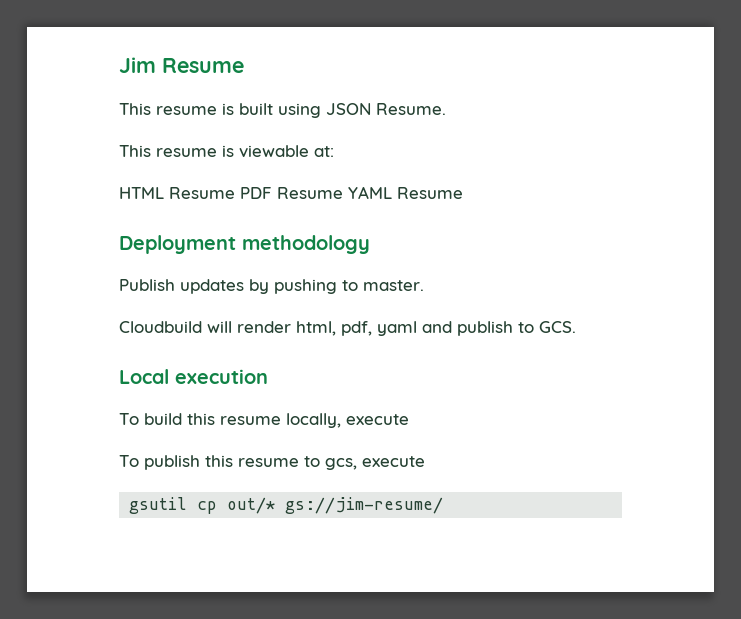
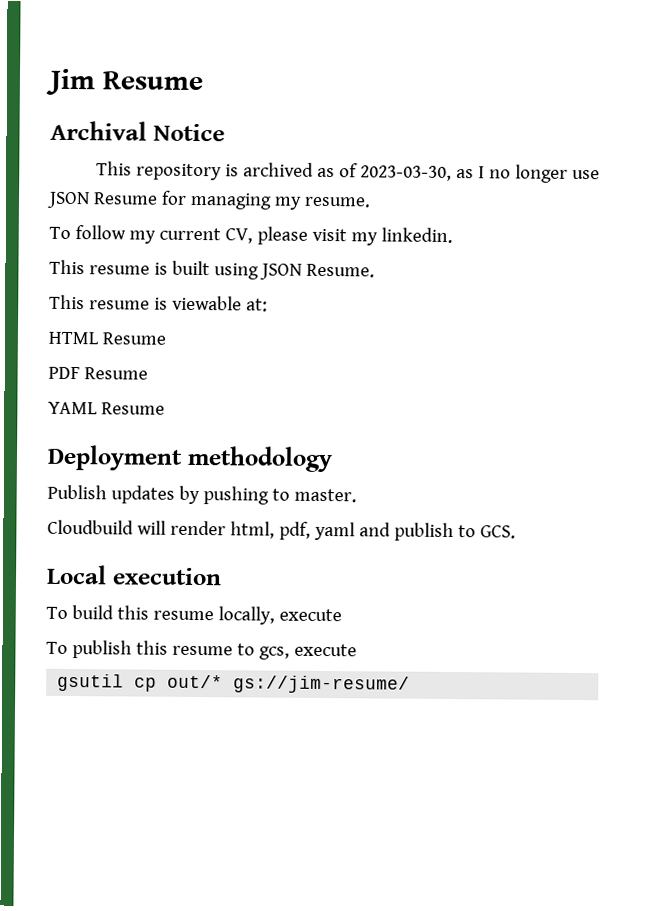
(244, 65) none -> [50,120,225,142] [96,161,600,183] [47,190,371,210] [49,225,453,246] // Archival Notice // This repository is archived as of 2023-03-30, as I no longer use JSON Resume for managing my resume. // To follow my current CV, please visit my linkedin.
(235, 193) none -> (166, 338) //
(343, 193) none -> (148, 373) //

